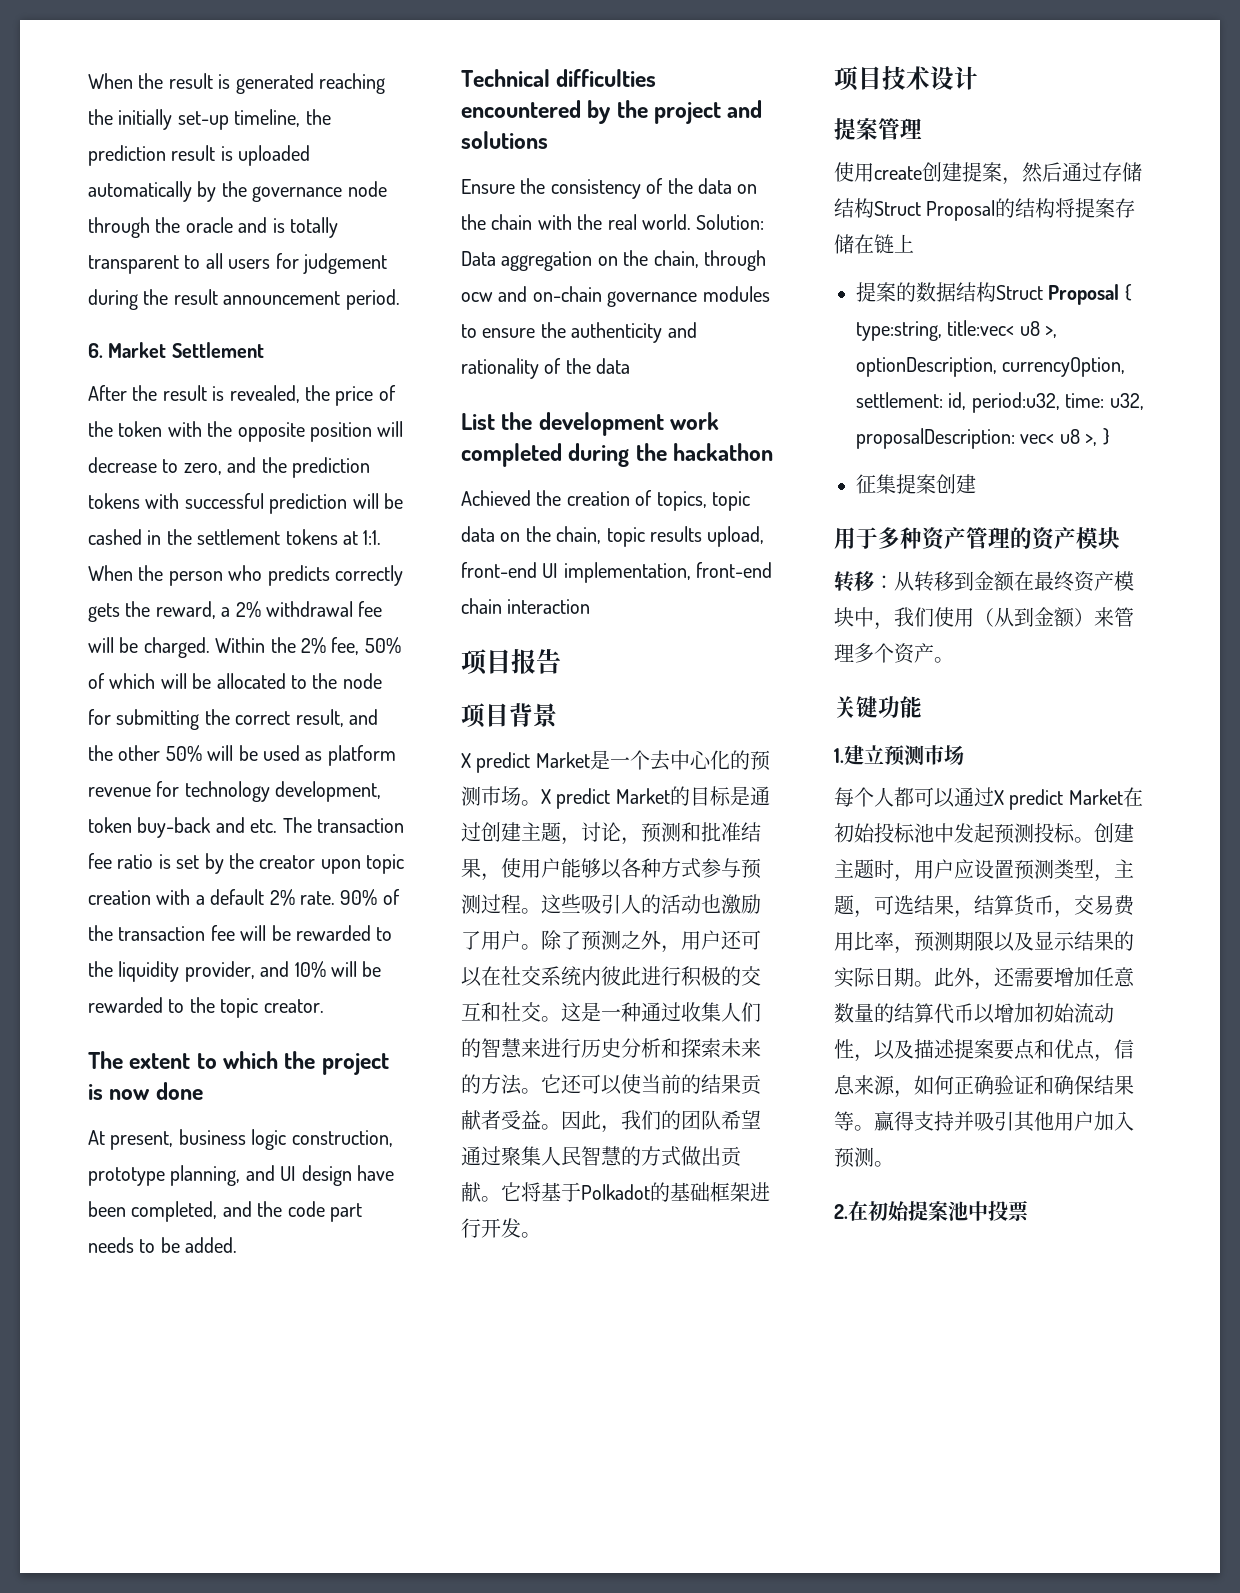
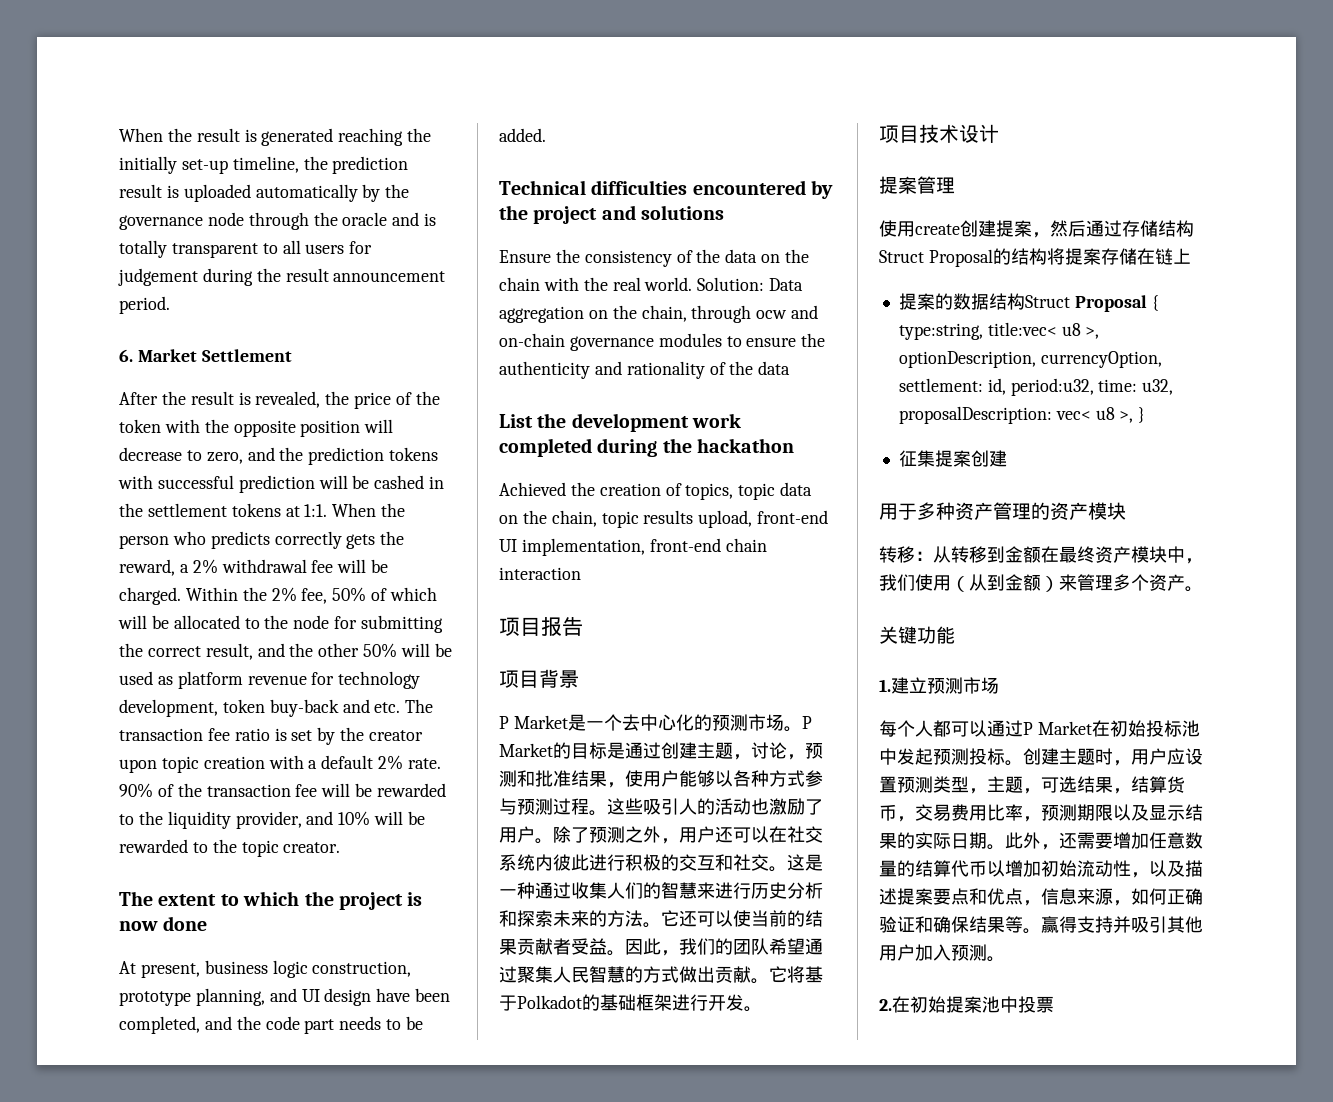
[461,752,531,773] X predict -> [499,716,509,729] P
[541,788,611,809] X predict -> [801,716,812,729] P
[994,789,1064,810] X predict -> [1023,722,1033,735] P

